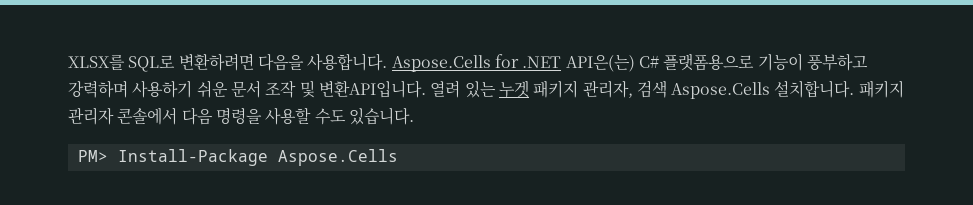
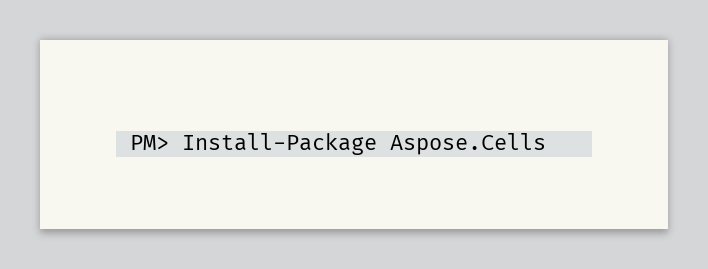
[68,53,868,72] [68,80,904,99] [68,107,414,125] XLSX를 SQL로 변환하려면 다음을 사용합니다. Aspose.Cells for .NET API은(는) C# 플랫폼용으로 기능이 풍부하고 강력하며 사용하기 쉬운 문서 조작 및 변환API입니다. 열려 있는 누겟 패키지 관리자, 검색 Aspose.Cells 설치합니다. 패키지 관리자 콘솔에서 다음 명령을 사용할 수도 있습니다. // -> (129, 142) none

